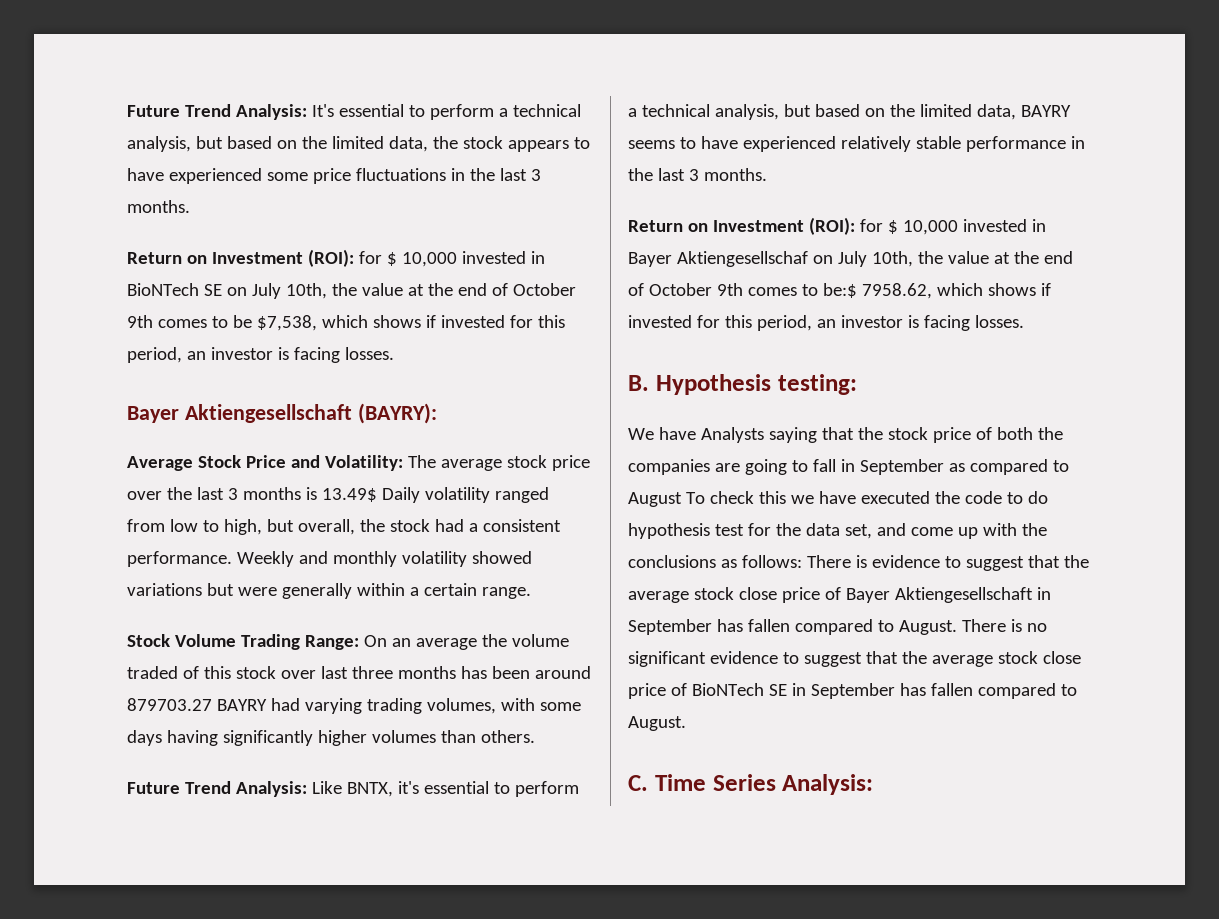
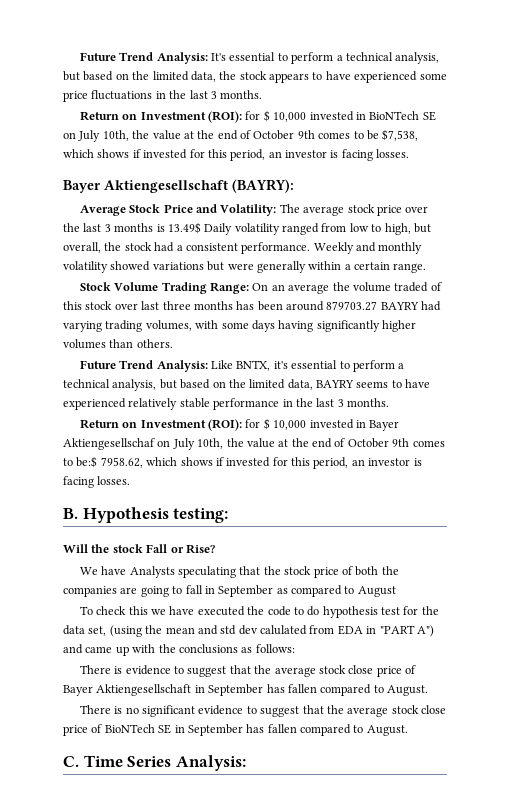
(857, 384) none -> [63,544,215,554] // Will the stock Fall or Rise?
[768,427,817,443] saying -> [178,566,237,578] speculating
(682, 499) none -> (396, 591) //
[876,523,953,536] and come -> [109,625,434,637] [63,644,113,654] (using the mean and std dev calulated from EDA in "PART A") and came
(802, 561) none -> (295, 648) //
(957, 627) none -> (428, 690) //

